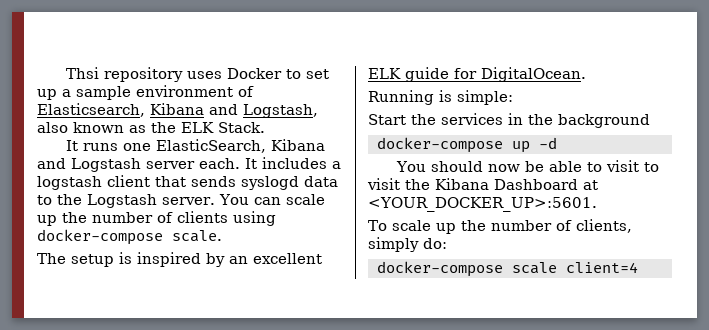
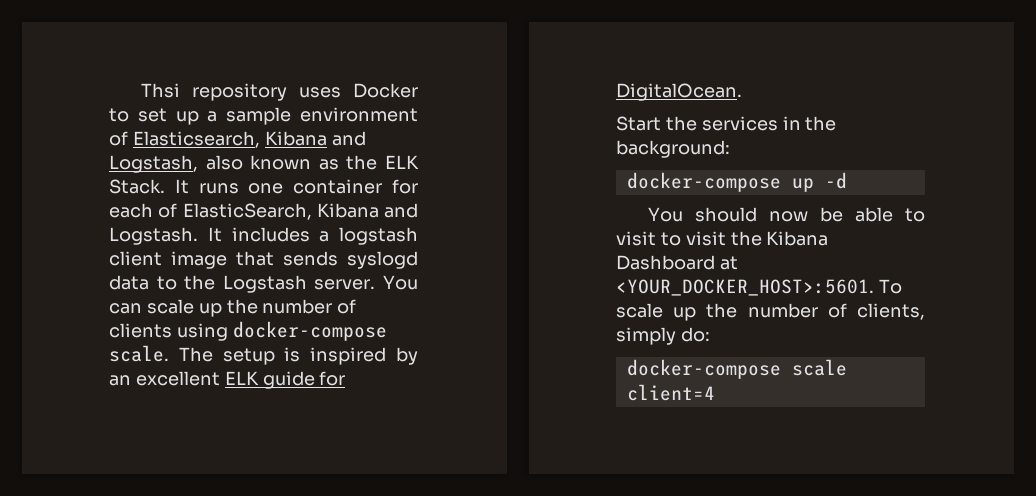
(265, 127) // -> (165, 186) none
[155,139,325,153] [37,158,240,172] ElasticSearch, Kibana and Logstash server each. -> [293,179,418,194] [109,203,418,220] [109,227,198,245] container for each of ElasticSearch, Kibana and Logstash.
(150, 181) none -> [171,251,227,269] image
(222, 236) // -> (169, 353) none
[368,90,513,105] // Running is simple: -> (742, 92) none
[558,114,650,128] background -> [616,140,730,158] background:
[368,197,597,212] <YOUR_DOCKER_UP>:5601. // -> [616,279,874,296] <YOUR_DOCKER_HOST>:5601.

